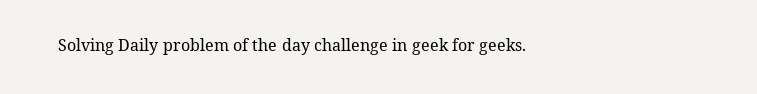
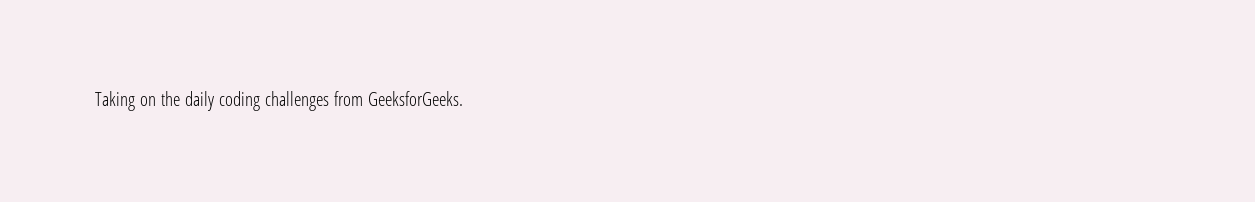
[58,38,527,55] Solving Daily problem of the day challenge in geek for geeks. -> [95,91,463,111] Taking on the daily coding challenges from GeeksforGeeks.

